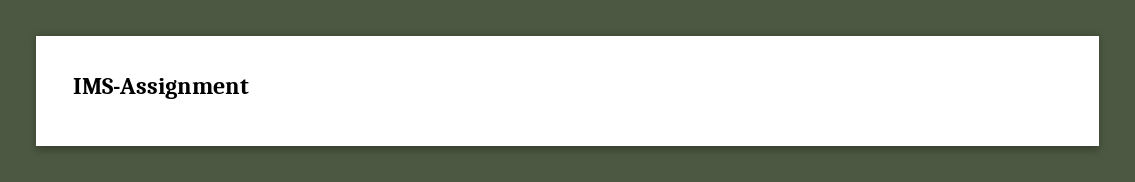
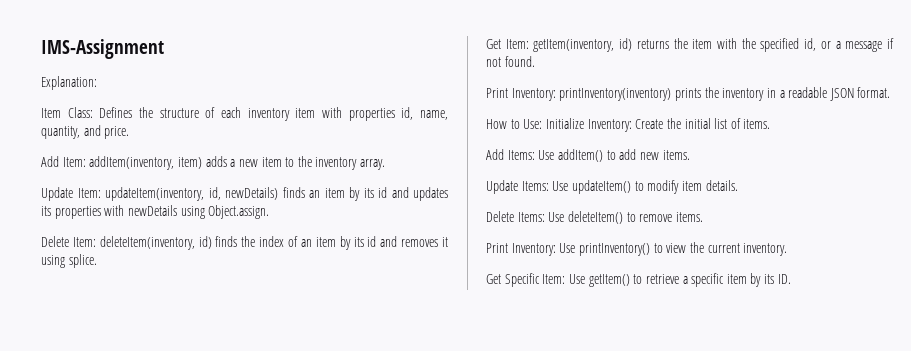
(249, 88) none -> [41,76,97,90] [41,107,449,121] [41,125,130,139] [41,156,386,170] [41,187,448,201] [41,205,270,219] [41,236,449,250] [41,254,97,268] [486,38,895,52] [486,56,535,67] [486,87,891,101] [486,118,771,132] [486,149,690,162] [486,180,738,194] [486,211,703,224] [486,242,788,256] [486,273,791,287] // Explanation: // Item Class: Defines the structure of each inventory item with properties id, name, quantity, and price. // Add Item: addItem(inventory, item) adds a new item to the inventory array. // Update Item: updateItem(inventory, id, newDetails) finds an item by its id and updates its properties with newDetails using Object.assign. // Delete Item: deleteItem(inventory, id) finds the index of an item by its id and removes it using splice. // Get Item: getItem(inventory, id) returns the item with the specified id, or a message if not found. // Print Inventory: printInventory(inventory) prints the inventory in a readable JSON format. // How to Use: Initialize Inventory: Create the initial list of items. // Add Items: Use addItem() to add new items. // Update Items: Use updateItem() to modify item details. // Delete Items: Use deleteItem() to remove items. // Print Inventory: Use printInventory() to view the current inventory. // Get Specific Item: Use getItem() to retrieve a specific item by its ID.

